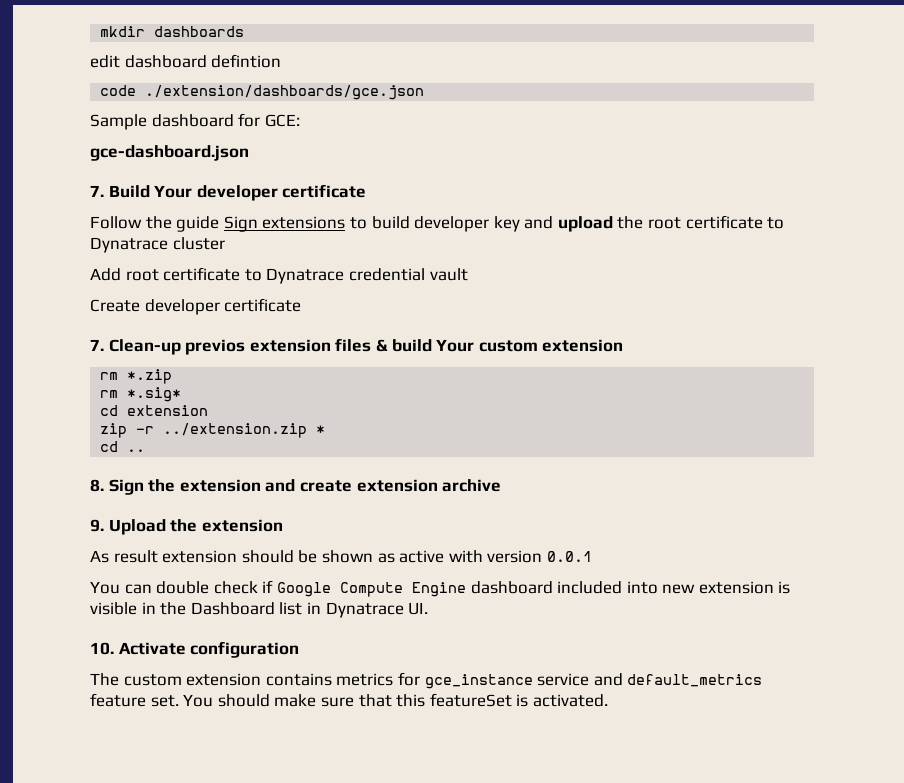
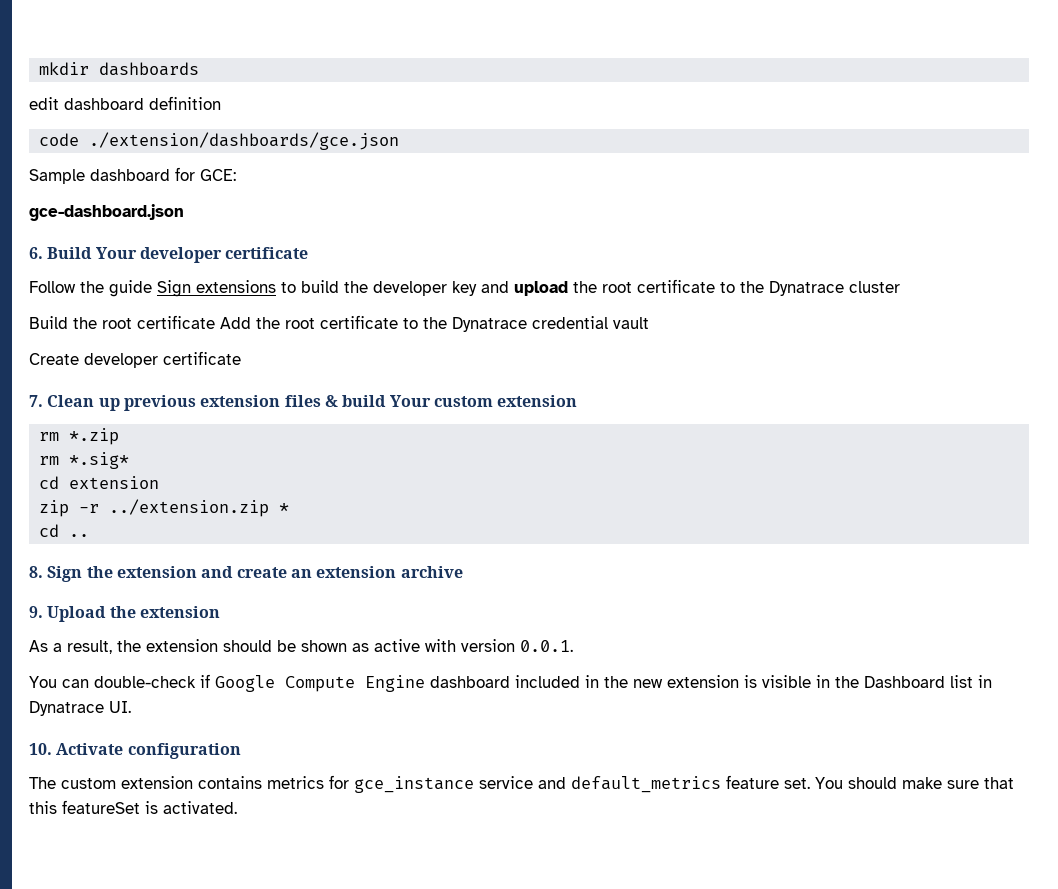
[211,54,282,68] defintion -> [149,96,221,110] definition
[90,185,104,197] 7. -> [29,247,43,259] 6.
(410, 222) none -> [344,281,368,293] the
(785, 223) none -> [740,281,764,293] the
[90,267,262,281] Add root certificate to -> [29,315,447,329] Build the root certificate Add the root certificate to the
[108,339,246,355] Clean-up previos -> [47,395,196,411] Clean up previous
(352, 486) none -> [290,569,312,578] an
[113,550,158,563] result -> [53,640,141,654] a result, the
[546,551,592,562] 0.0.1 -> [520,640,573,652] 0.0.1.
[156,581,258,594] double check -> [94,676,196,688] double-check
[626,581,658,594] into -> [585,675,628,688] in the

